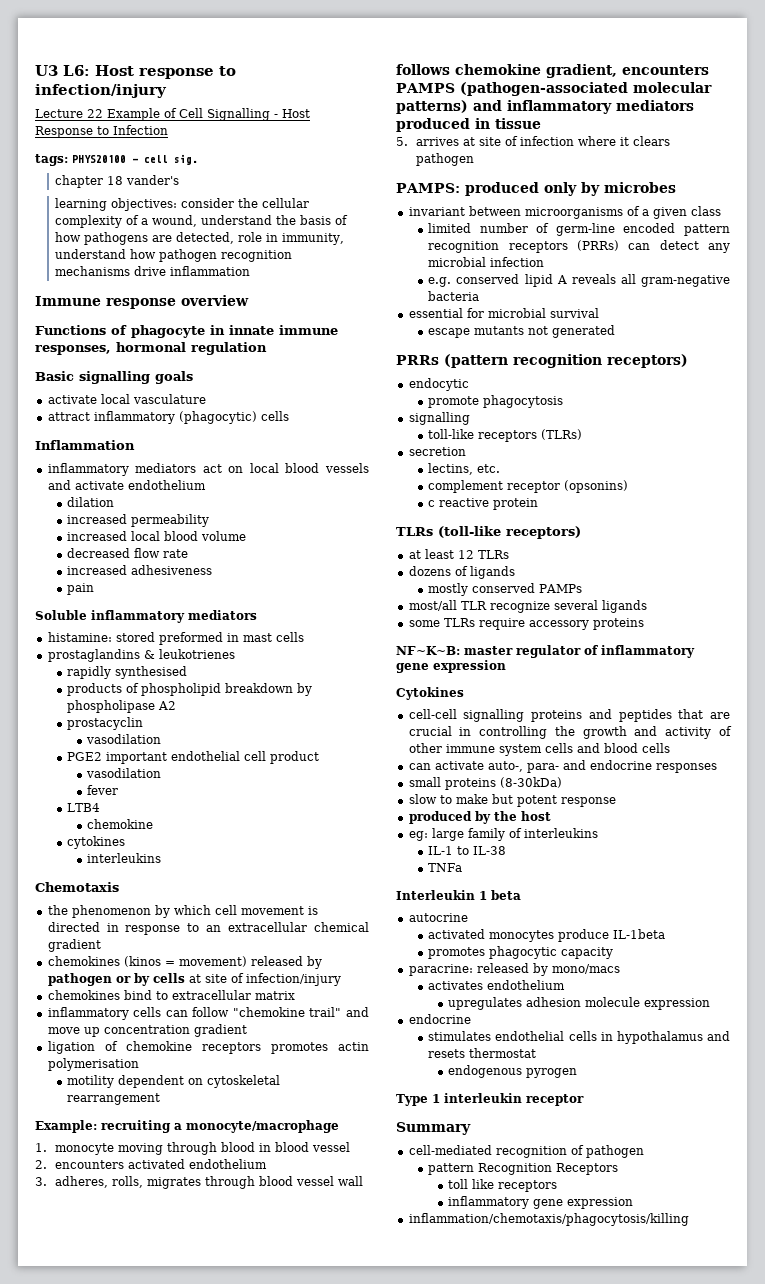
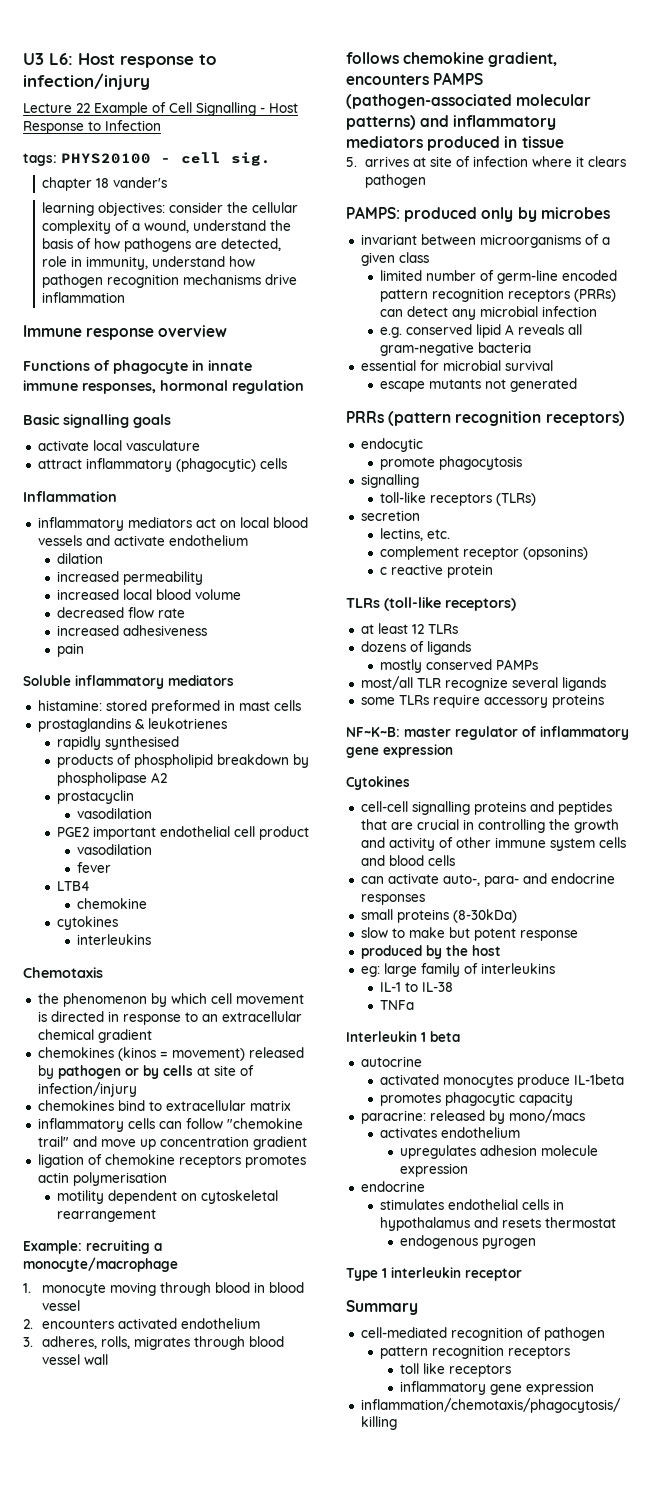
[478,1163,619,1175] Recognition Receptors -> [432,1345,571,1359] recognition receptors

